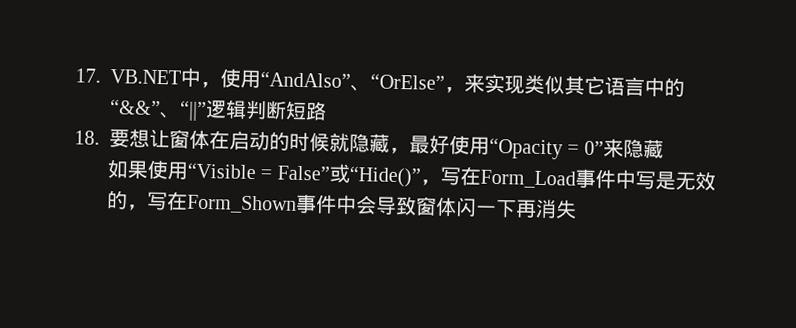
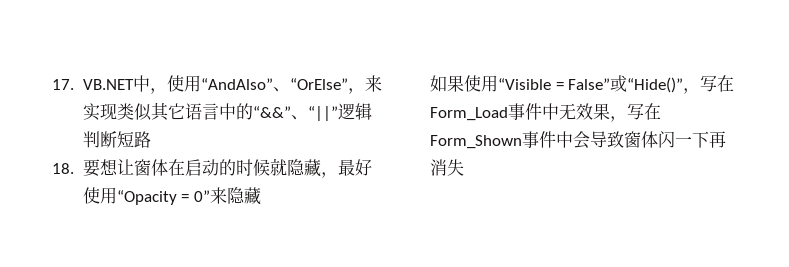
[634,170,716,191] [107,190,129,210] 写是无效的 -> [559,103,611,120] 无效果

